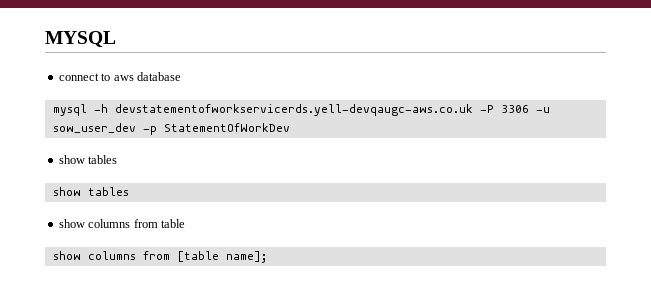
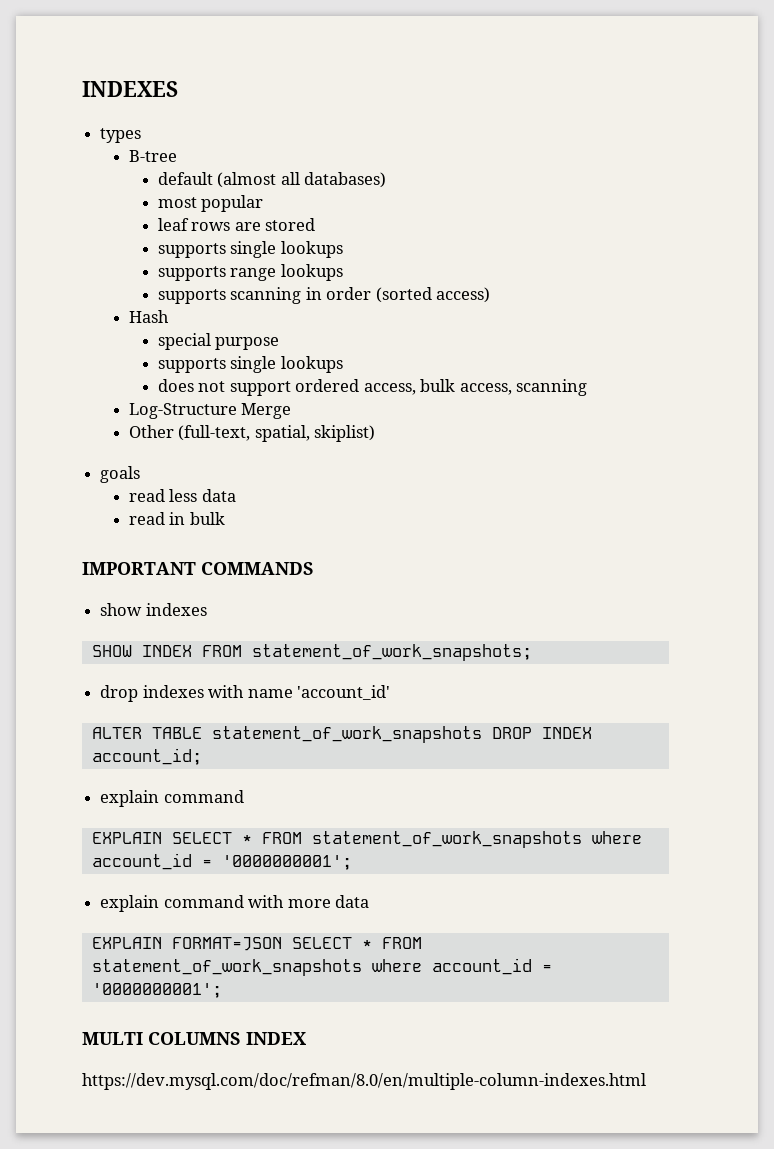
[45,31,116,47] [58,72,181,81] [52,104,550,116] [52,123,290,135] [58,155,118,164] [52,187,129,196] [58,219,185,228] [52,251,267,263] MYSQL // connect to aws database // mysql -h devstatementofworkservicerds.yell-devqaugc-aws.co.uk -P 3306 -u sow_user_dev -p StatementOfWorkDev // show tables // show tables // show columns from table // show columns from [table name]; -> [82,81,178,97] [100,128,142,143] [128,150,177,162] [157,172,387,188] [157,195,264,212] [157,218,316,231] [157,241,343,258] [157,264,343,281] [157,287,491,304] [128,310,169,323] [157,333,280,350] [157,356,343,373] [157,379,588,396] [128,403,292,419] [128,425,376,442] [100,466,141,483] [128,489,236,502] [128,512,225,525] [82,562,314,575] [100,603,207,616] [91,644,532,661] [100,685,390,702] [91,726,592,743] [91,748,202,765] [100,790,244,807] [91,831,642,848] [91,853,352,870] [100,895,369,912] [91,937,422,951] [91,958,552,976] [91,983,222,998] [82,1032,306,1045] [82,1073,646,1090] INDEXES // types // B-tree // default (almost all databases) // most popular // leaf rows are stored // supports single lookups // supports range lookups // supports scanning in order (sorted access) // Hash // special purpose // supports single lookups // does not support ordered access, bulk access, scanning // Log-Structure Merge // Other (full-text, spatial, skiplist) // goals // read less data // read in bulk // IMPORTANT COMMANDS // show indexes // SHOW INDEX FROM statement_of_work_snapshots; // drop indexes with name 'account_id' // ALTER TABLE statement_of_work_snapshots DROP INDEX account_id; // explain command // EXPLAIN SELECT * FROM statement_of_work_snapshots where account_id = '0000000001'; // explain command with more data // EXPLAIN FORMAT=JSON SELECT * FROM statement_of_work_snapshots where account_id = '0000000001'; // MULTI COLUMNS INDEX // https://dev.mysql.com/doc/refman/8.0/en/multiple-column-indexes.html

